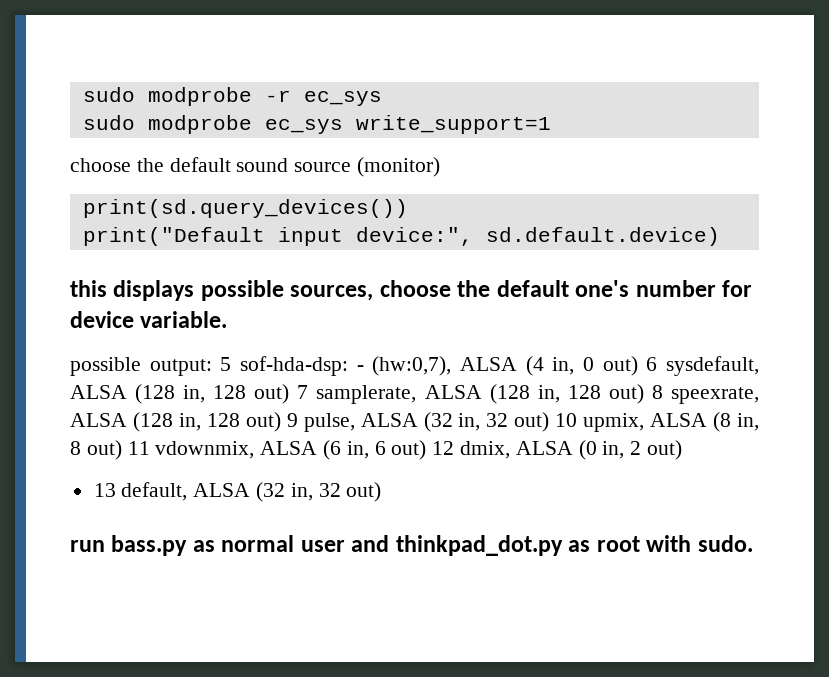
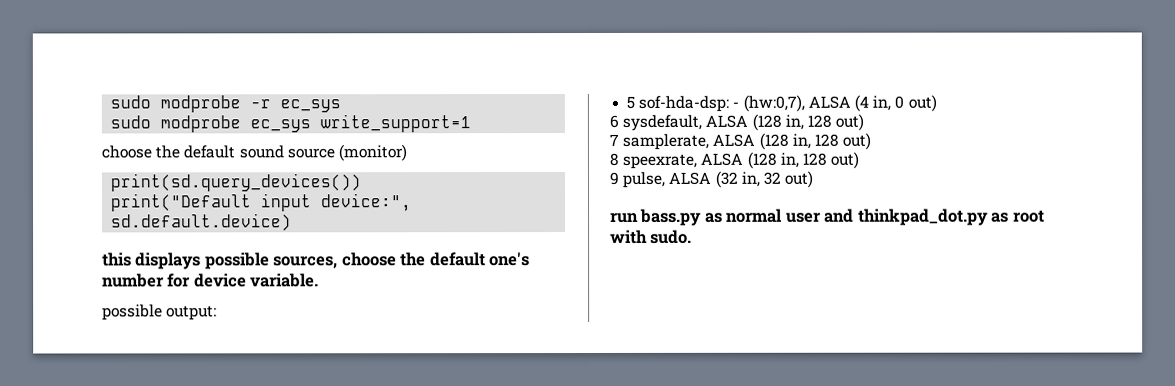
(212, 367) none -> (218, 313) //
(638, 366) none -> (937, 103) //
(290, 394) none -> (865, 122) //
(644, 394) none -> (872, 141) //
(281, 422) none -> (860, 160) //
[555,412,759,432] [70,440,683,460] [93,482,382,502] 10 upmix, ALSA (8 in, 8 out) 11 vdownmix, ALSA (6 in, 6 out) 12 dmix, ALSA (0 in, 2 out) // 13 default, ALSA (32 in, 32 out) -> (814, 179) none

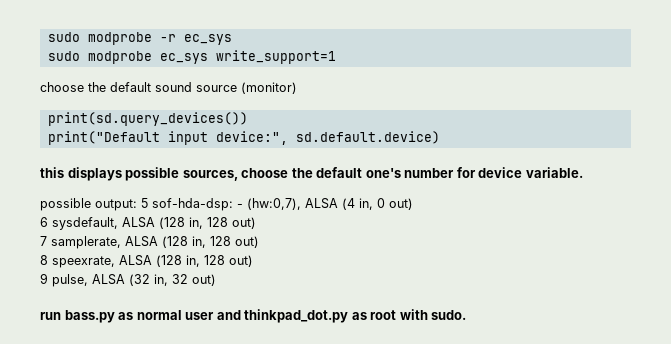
(218, 313) // -> (137, 205) none

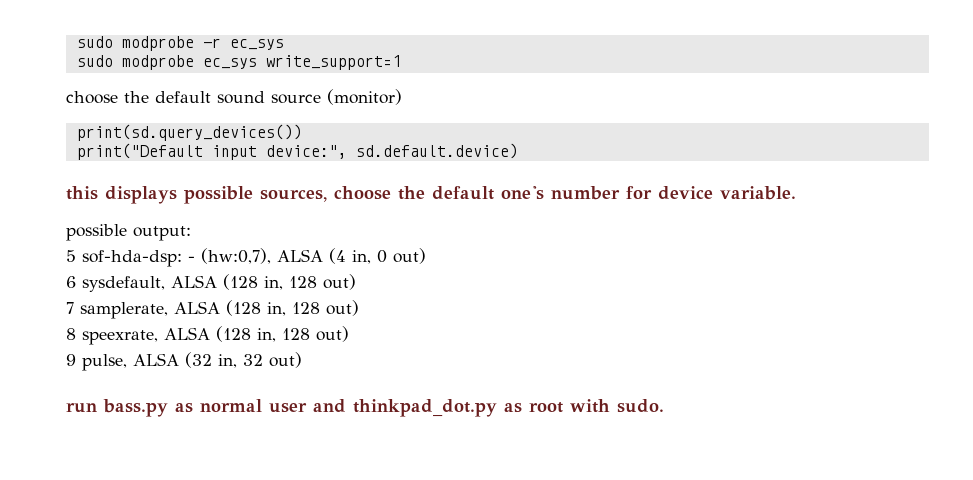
(137, 205) none -> (191, 233) //

